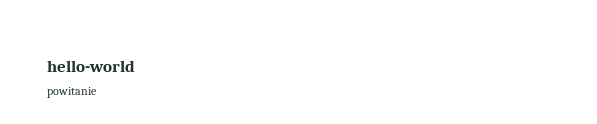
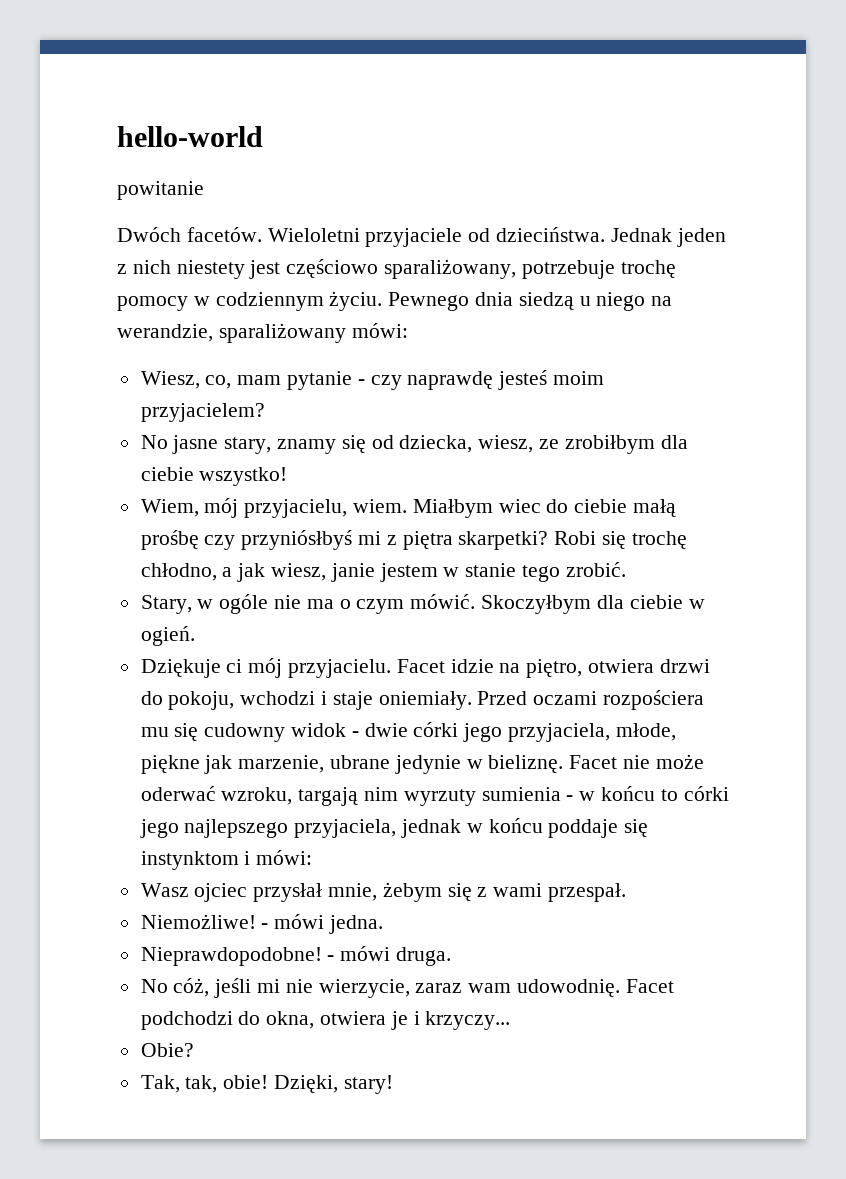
(97, 92) none -> [117,227,726,247] [117,259,676,279] [117,291,673,311] [117,323,408,343] [140,370,605,390] [140,403,265,422] [140,435,688,454] [140,467,288,486] [140,498,677,518] [140,530,687,550] [140,562,626,582] [140,594,705,614] [140,626,195,646] [140,658,710,678] [140,690,705,710] [140,722,676,742] [140,754,704,774] [140,786,729,806] [139,818,649,838] [140,850,313,870] [140,882,627,902] [140,914,384,934] [140,946,452,966] [140,978,674,998] [140,1011,511,1030] [140,1043,194,1057] [140,1075,393,1094] // Dwóch facetów. Wieloletni przyjaciele od dzieciństwa. Jednak jeden z nich niestety jest częściowo sparaliżowany, potrzebuje trochę pomocy w codziennym życiu. Pewnego dnia siedzą u niego na werandzie, sparaliżowany mówi: // Wiesz, co, mam pytanie - czy naprawdę jesteś moim przyjacielem? // No jasne stary, znamy się od dziecka, wiesz, ze zrobiłbym dla ciebie wszystko! // Wiem, mój przyjacielu, wiem. Miałbym wiec do ciebie małą prośbę czy przyniósłbyś mi z piętra skarpetki? Robi się trochę chłodno, a jak wiesz, janie jestem w stanie tego zrobić. // Stary, w ogóle nie ma o czym mówić. Skoczyłbym dla ciebie w ogień. // Dziękuje ci mój przyjacielu. Facet idzie na piętro, otwiera drzwi do pokoju, wchodzi i staje oniemiały. Przed oczami rozpościera mu się cudowny widok - dwie córki jego przyjaciela, młode, piękne jak marzenie, ubrane jedynie w bieliznę. Facet nie może oderwać wzroku, targają nim wyrzuty sumienia - w końcu to córki jego najlepszego przyjaciela, jednak w końcu poddaje się instynktom i mówi: // Wasz ojciec przysłał mnie, żebym się z wami przespał. // Niemożliwe! - mówi jedna. // Nieprawdopodobne! - mówi druga. // No cóż, jeśli mi nie wierzycie, zaraz wam udowodnię. Facet podchodzi do okna, otwiera je i krzyczy... // Obie? // Tak, tak, obie! Dzięki, stary!

